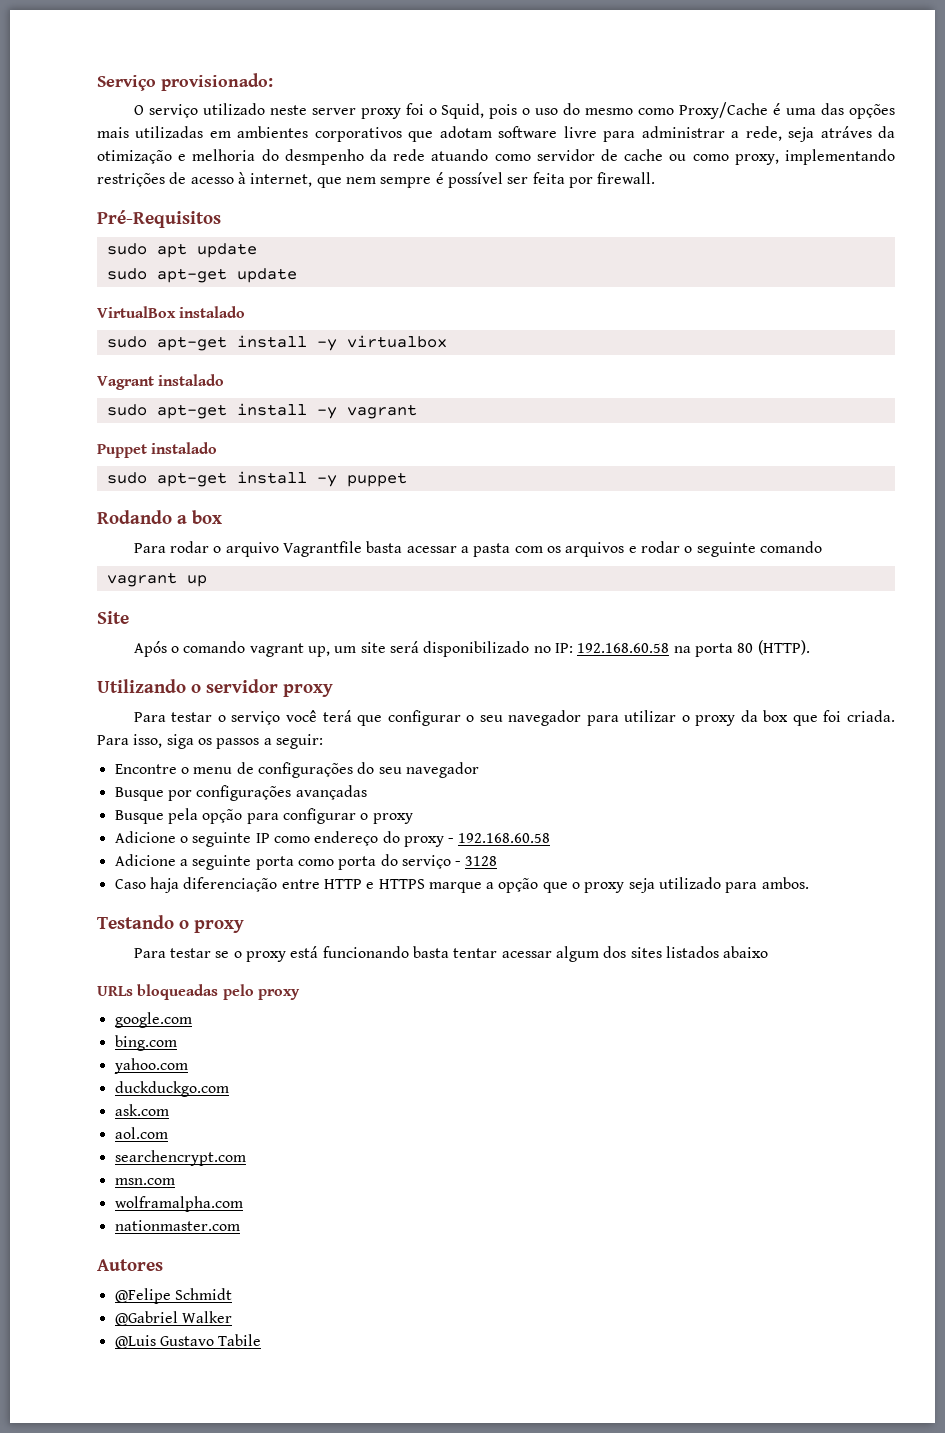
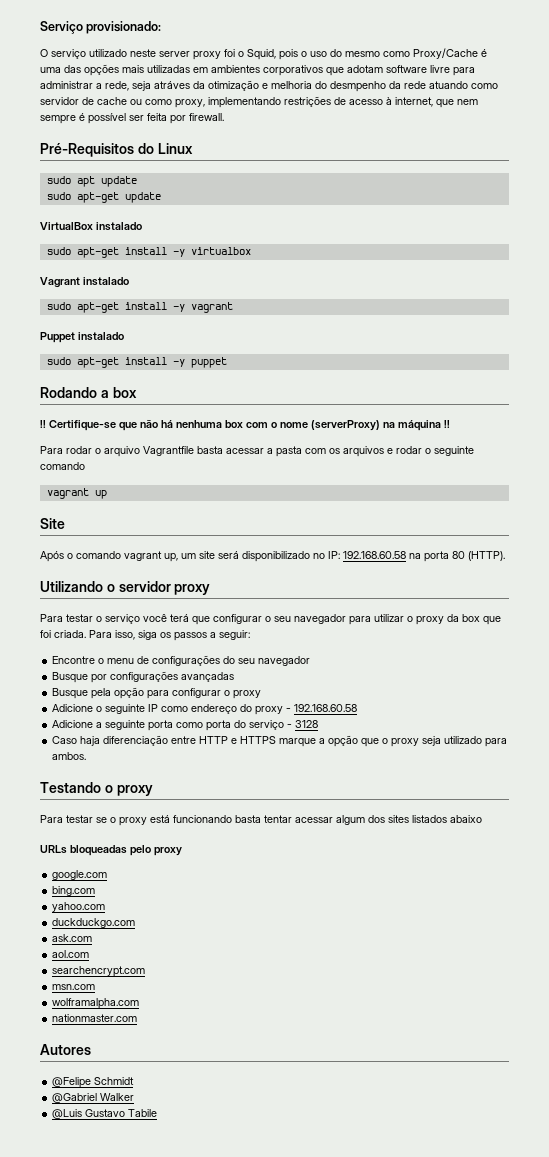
(221, 219) none -> [137,143,193,154] do Linux
(222, 517) none -> [40,419,450,431] // !! Certifique-se que não há nenhuma box com o nome (serverProxy) na máquina !!

